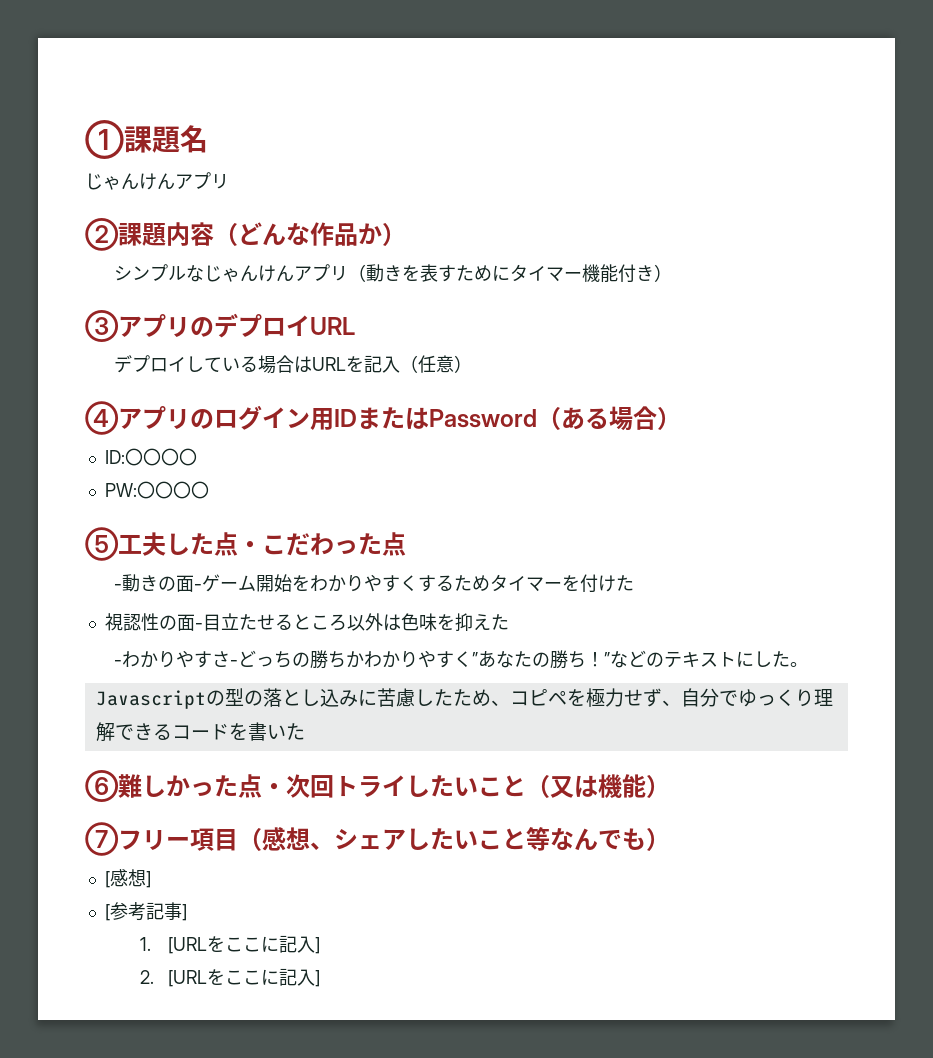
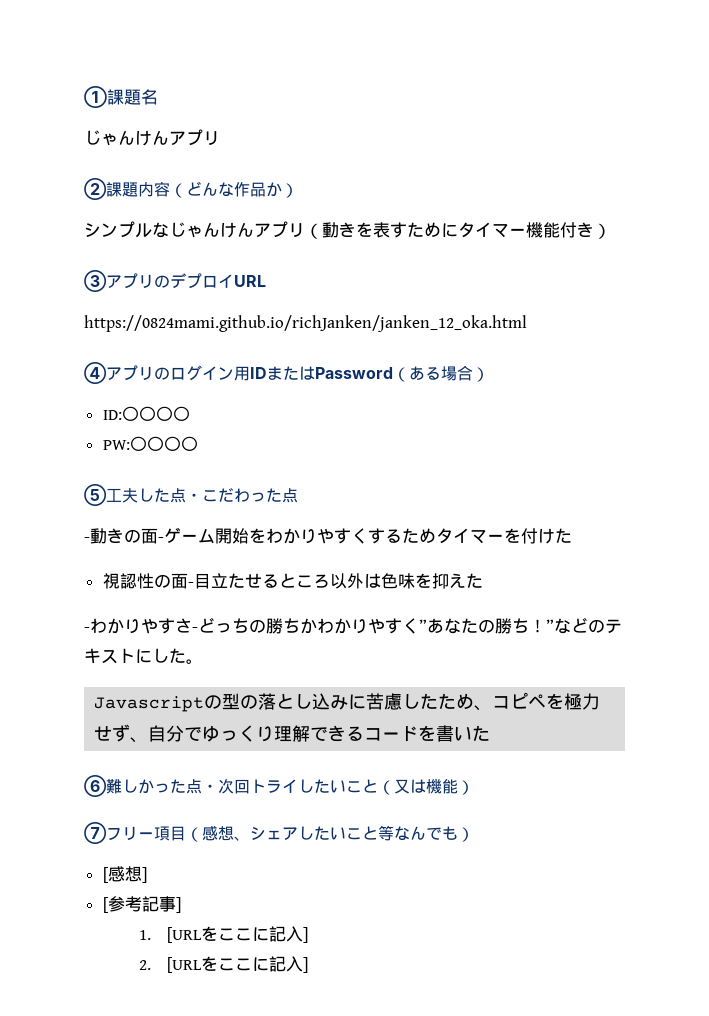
[114,355,473,374] デプロイしている場合はURLを記入（任意） -> [84,315,527,332] https://0824mami.github.io/richJanken/janken_12_oka.html

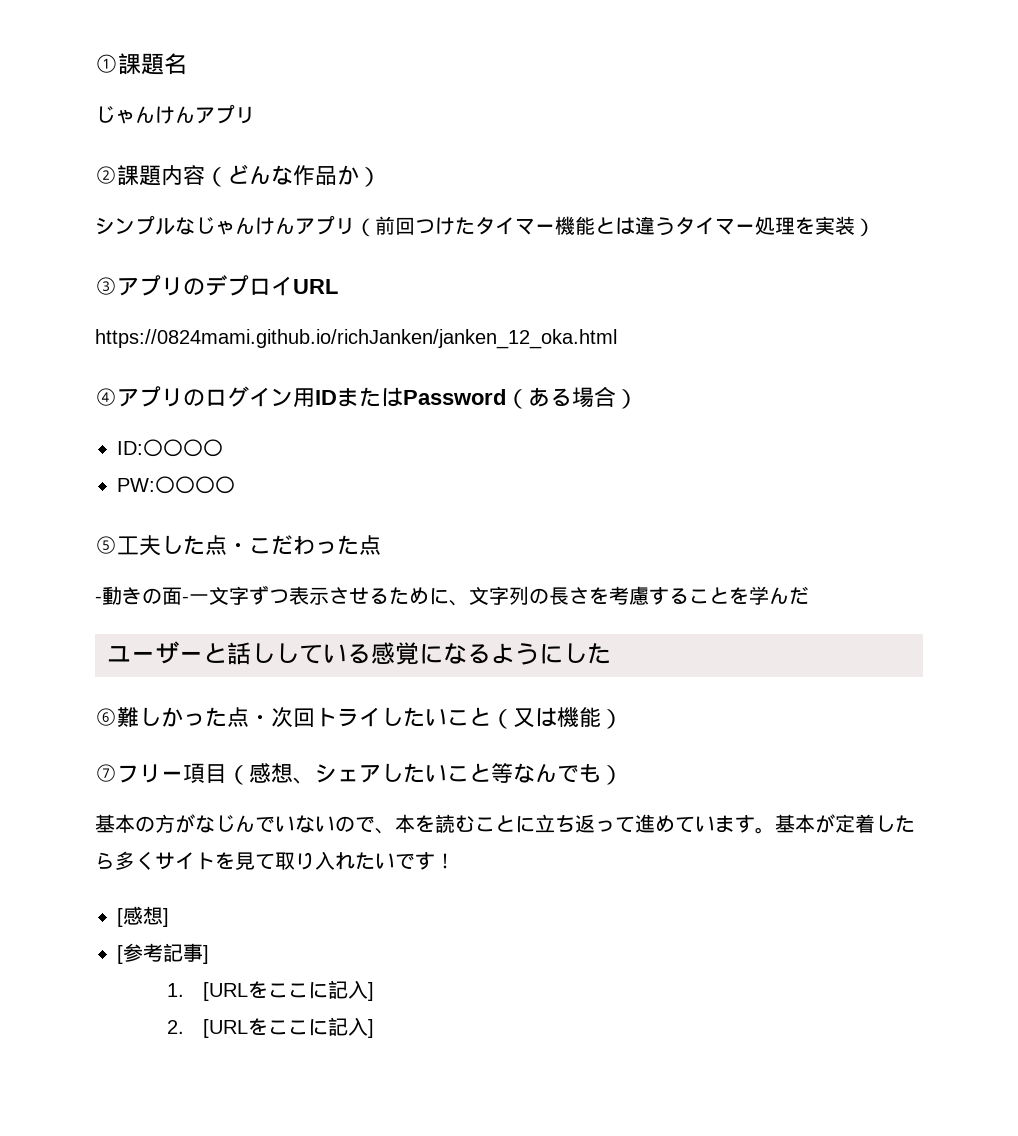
[322,222,594,238] 動きを表すためにタイマー機能付き -> [375,216,855,236] 前回つけたタイマー機能とは違うタイマー処理を実装
[164,527,572,544] [102,573,483,589] [84,617,622,634] [84,648,203,664] [94,692,601,712] [94,724,473,743] ゲーム開始をわかりやすくするためタイマーを付けた // 視認性の面-目立たせるところ以外は色味を抑えた // -わかりやすさ-どっちの勝ちかわかりやすく”あなたの勝ち！”などのテキストにした。 // Javascriptの型の落とし込みに苦慮したため、コピペを極力せず、自分でゆっくり理解できるコードを書い -> [189,585,809,606] [107,641,587,665] 一文字ずつ表示させるために、文字列の長さを考慮することを学んだ // ユーザーと話ししている感覚になるようにし
(474, 834) none -> [95,814,915,834] [95,851,455,870] // 基本の方がなじんでいないので、本を読むことに立ち返って進めています。基本が定着したら多くサイトを見て取り入れたいです！

